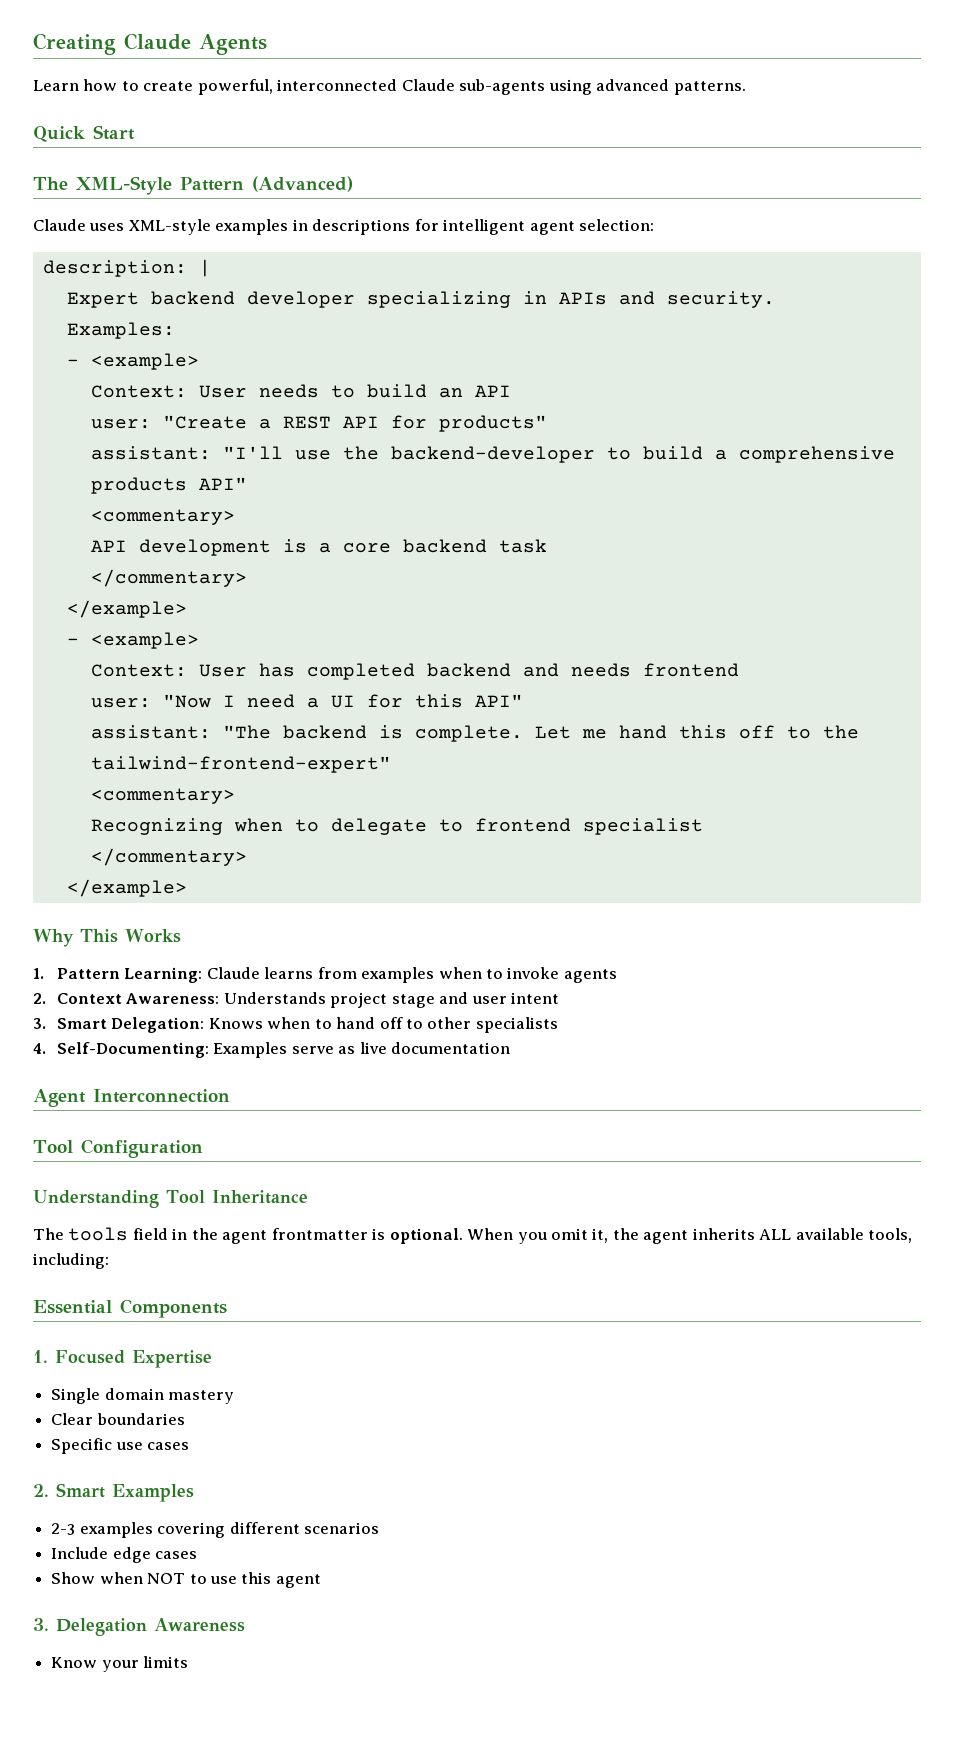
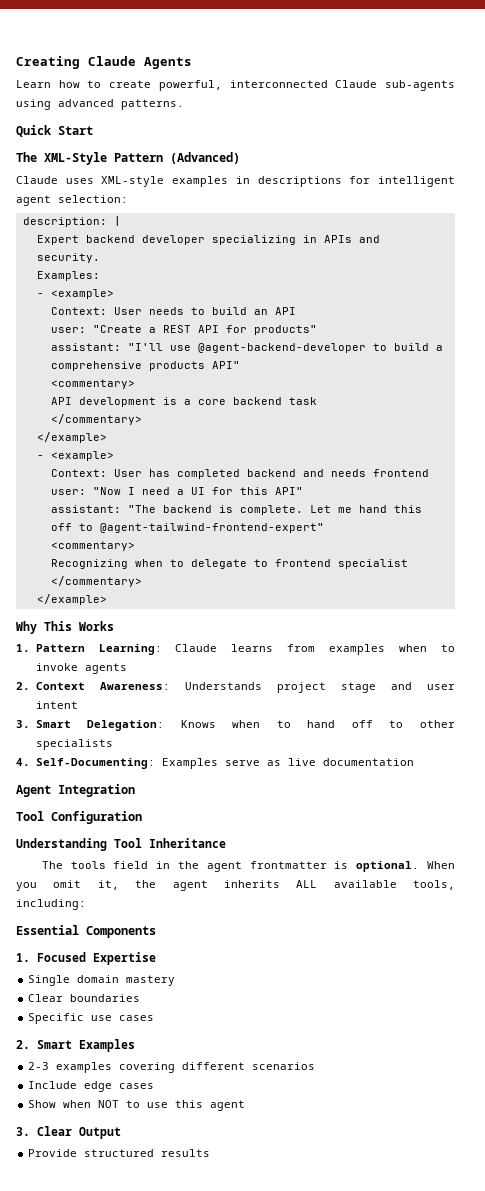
[342,446,595,463] the backend-developer -> [197,343,366,353] @agent-backend-developer
[822,725,859,739] [90,756,391,773] the tailwind-frontend-expert" -> [99,523,324,533] @agent-tailwind-frontend-expert"
[93,1089,230,1103] Interconnection -> [58,784,135,797] Integration
[56,1618,245,1636] [51,1656,189,1672] Delegation Awareness // Know your limits -> [37,1126,121,1139] [28,1149,211,1157] Clear Output // Provide structured results

